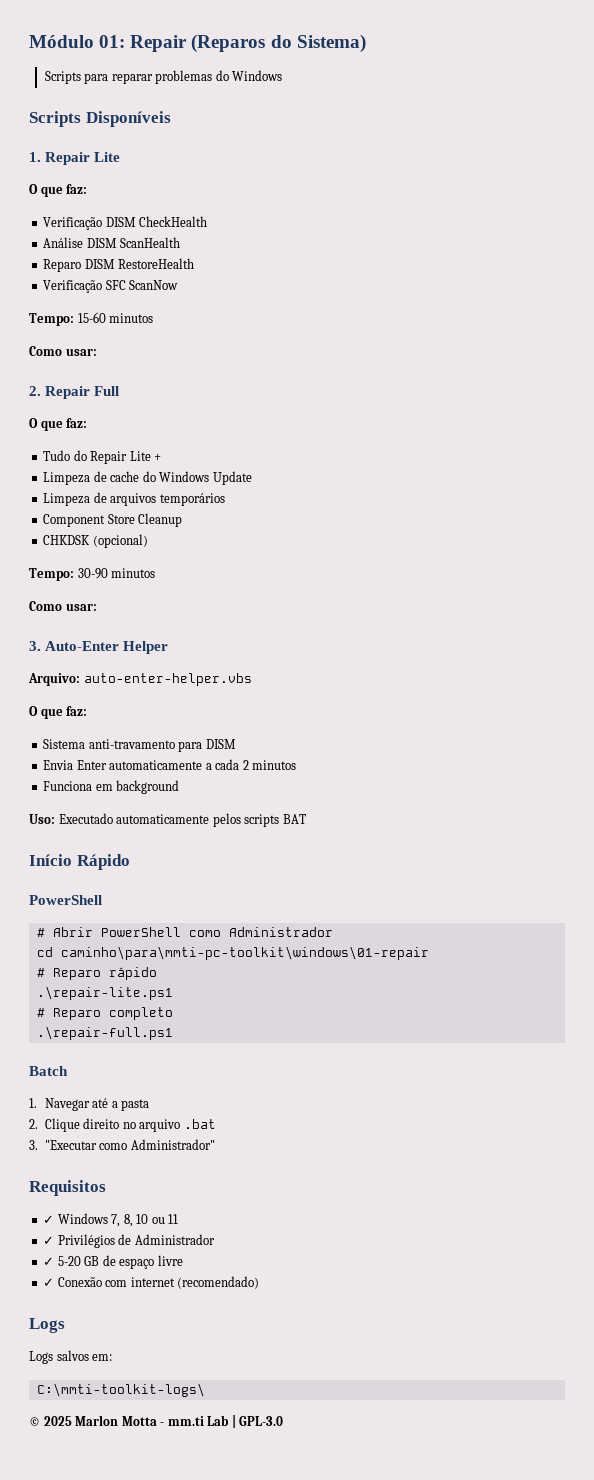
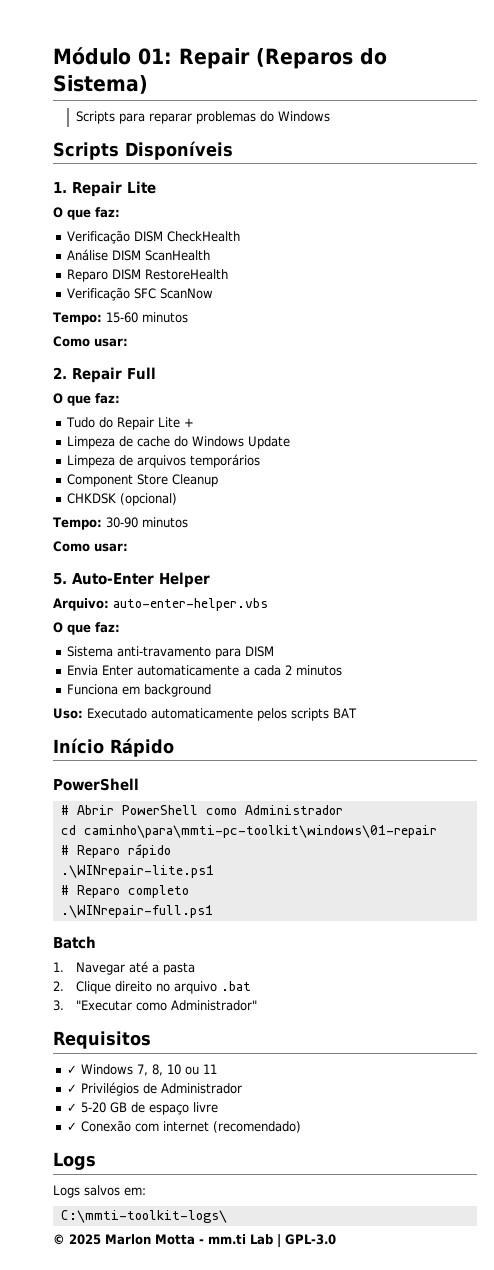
[29,641,41,651] 3. -> [53,573,67,585] 5.
[36,986,173,1000] .\repair-lite.ps1 -> [60,865,214,878] .\WINrepair-lite.ps1
[36,1026,173,1040] .\repair-full.ps1 -> [60,905,213,918] .\WINrepair-full.ps1

